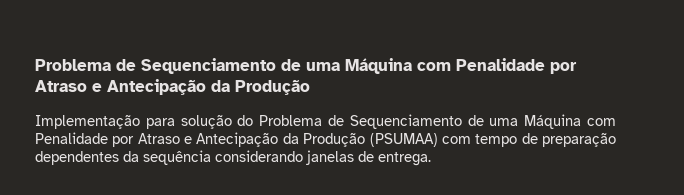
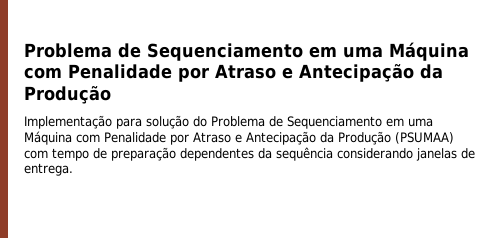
[35,58,301,74] Problema de Sequenciamento de -> [24,43,337,61] Problema de Sequenciamento em
[467,115,484,126] de -> [386,118,404,127] em

